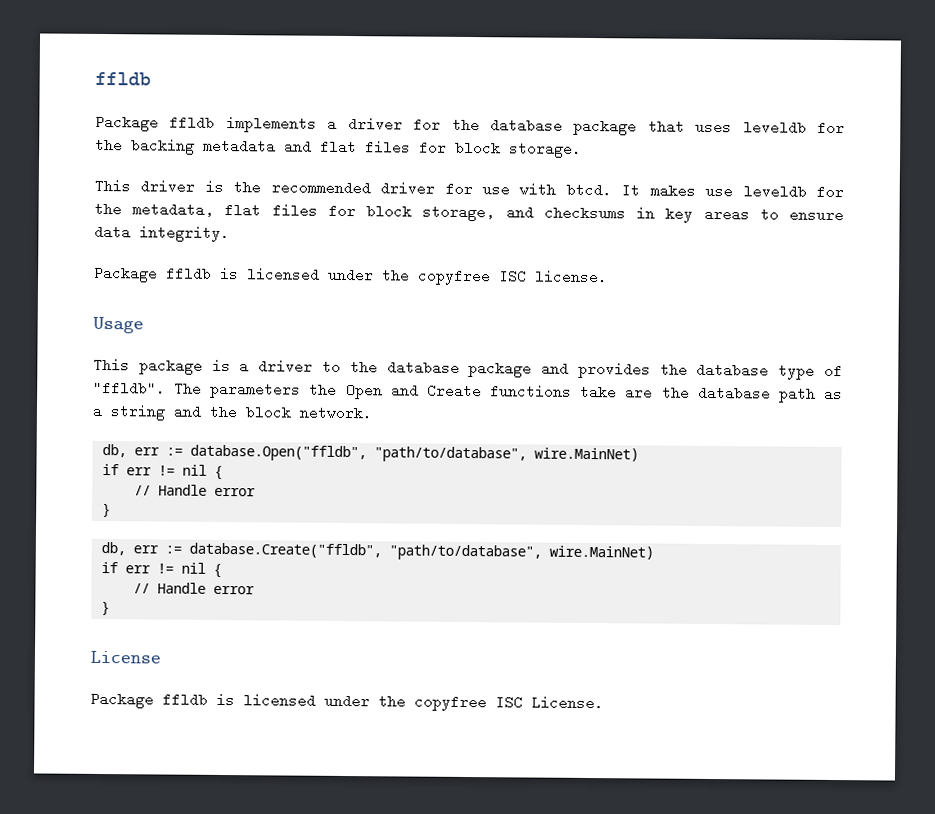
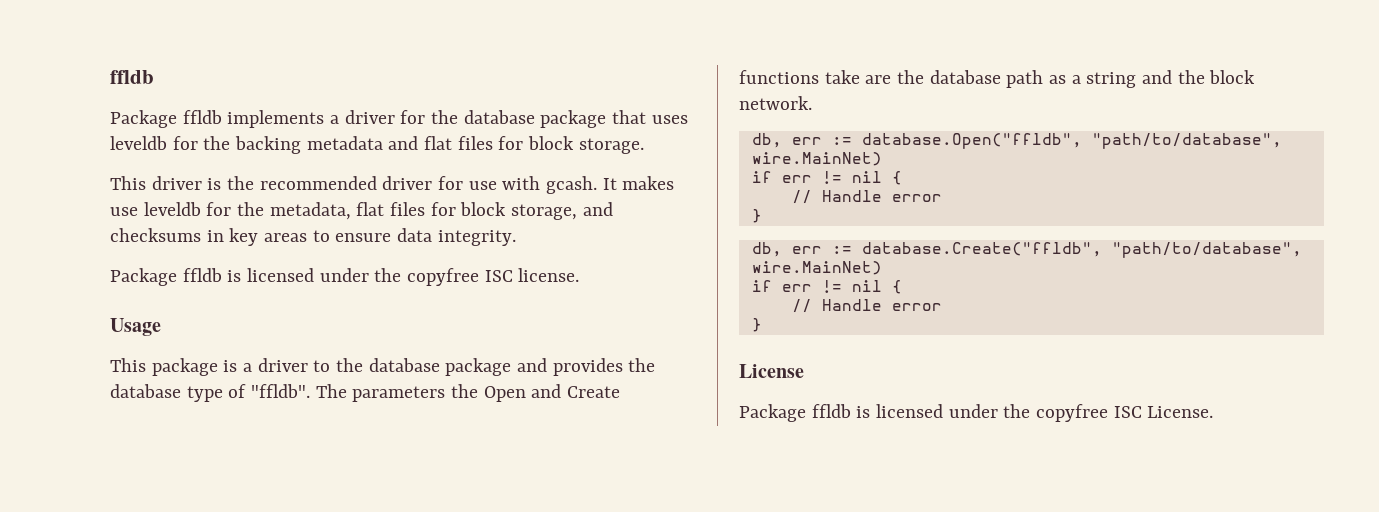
[565,182,612,198] btcd. -> [546,176,598,194] gcash.

